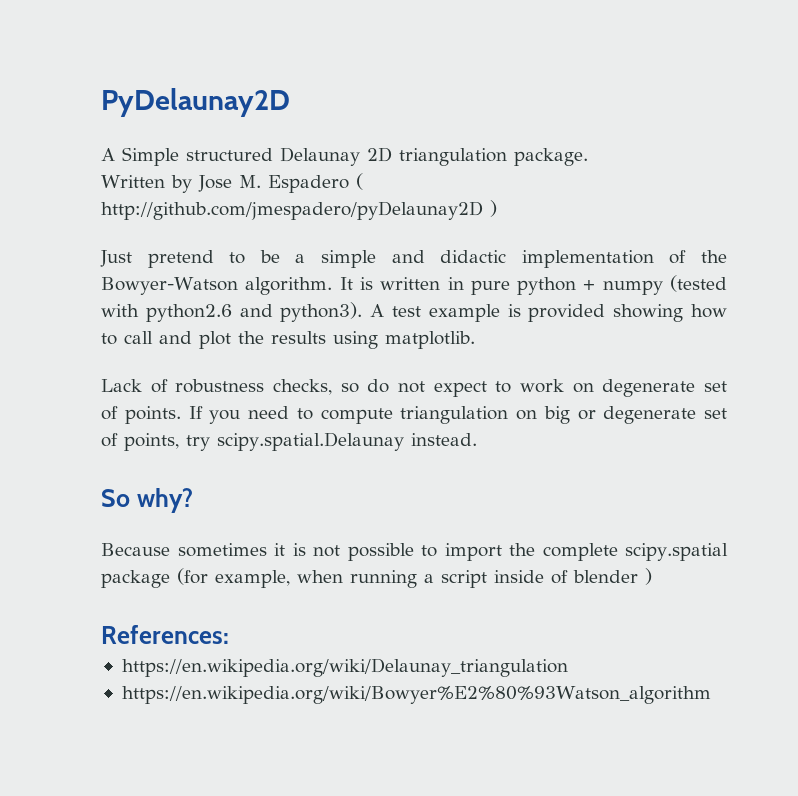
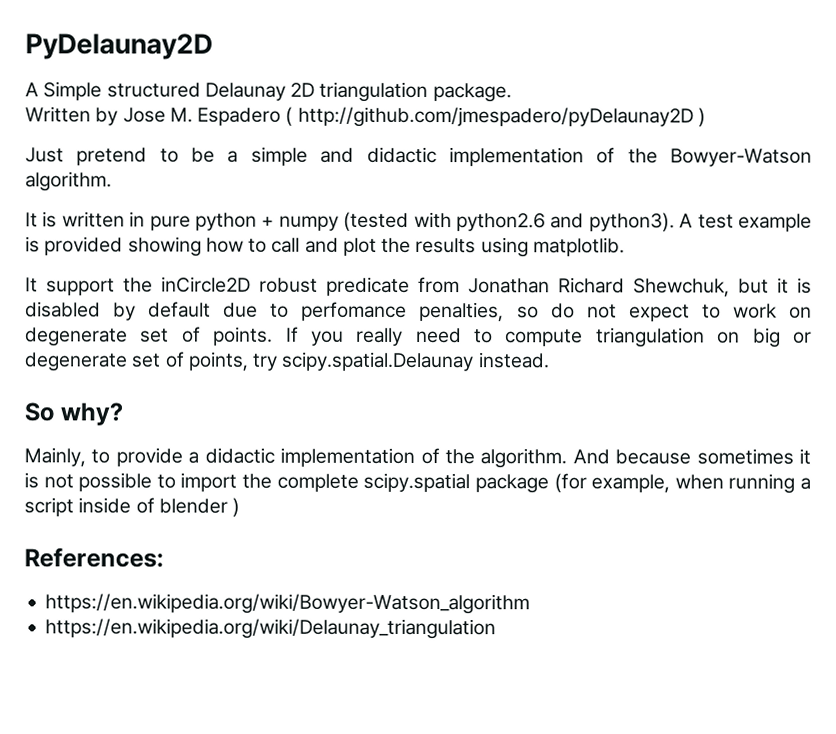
(333, 286) none -> (112, 181) //
[101,379,332,395] Lack of robustness checks, -> [25,276,812,297] [25,301,505,322] It support the inCircle2D robust predicate from Jonathan Richard Shewchuk, but it is disabled by default due to perfomance penalties,
(241, 417) none -> [356,327,404,346] really
[101,543,170,556] Because -> [24,447,692,469] Mainly, to provide a didactic implementation of the algorithm. And because
(229, 634) none -> [45,593,531,615] // https://en.wikipedia.org/wiki/Bowyer-Watson_algorithm
[121,686,711,704] // https://en.wikipedia.org/wiki/Bowyer%E2%80%93Watson_algorithm -> (497, 629) none

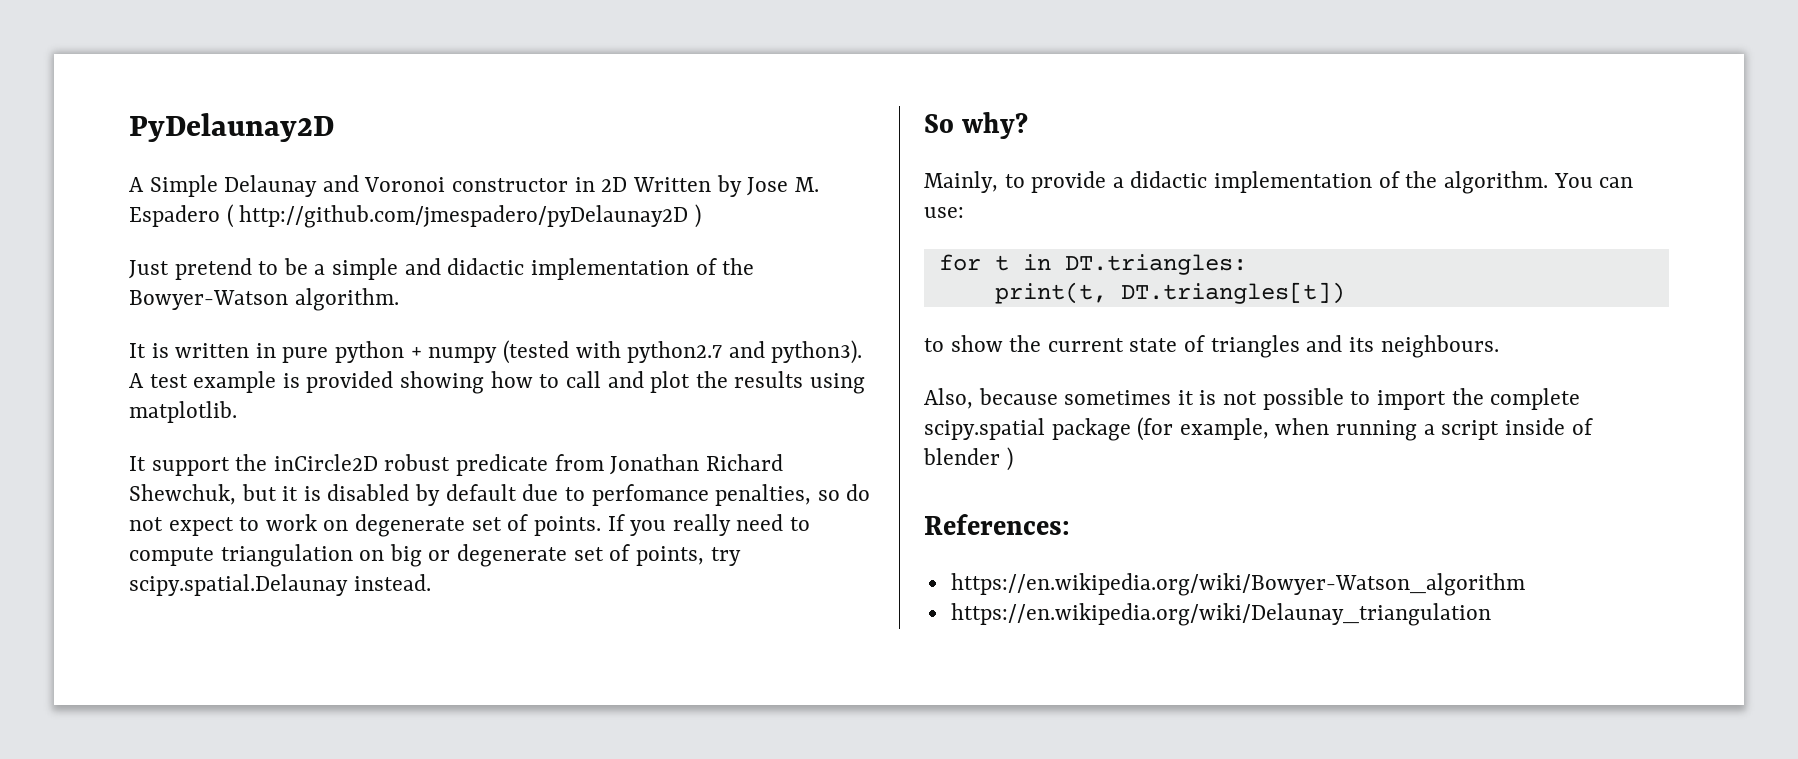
[106,81,512,103] structured Delaunay 2D triangulation package. // -> [224,175,628,197] Delaunay and Voronoi constructor in 2D
[456,213,546,232] python2.6 -> [627,341,723,363] python2.7
[572,449,610,465] And -> [1553,173,1634,188] [924,207,964,218] [938,254,1247,275] [994,282,1345,304] [924,335,1499,358] [924,388,973,409] You can use: // for t in DT.triangles: // print(t, DT.triangles[t]) // to show the current state of triangles and its neighbours. // Also,

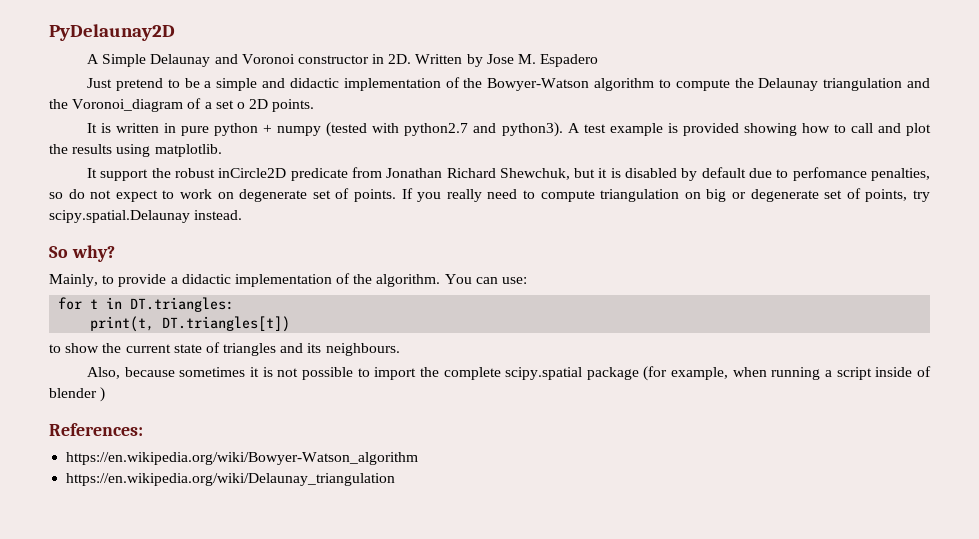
[601,177,628,192] 2D -> [388,54,412,64] 2D.
[226,204,701,228] ( http://github.com/jmespadero/pyDelaunay2D ) -> (599, 60) none
[294,288,399,311] algorithm. -> [593,78,931,91] [49,98,315,112] algorithm to compute the Delaunay triangulation and the Voronoi_diagram of a set o 2D points.
[273,454,451,471] inCircle2D robust -> [174,168,287,178] robust inCircle2D

